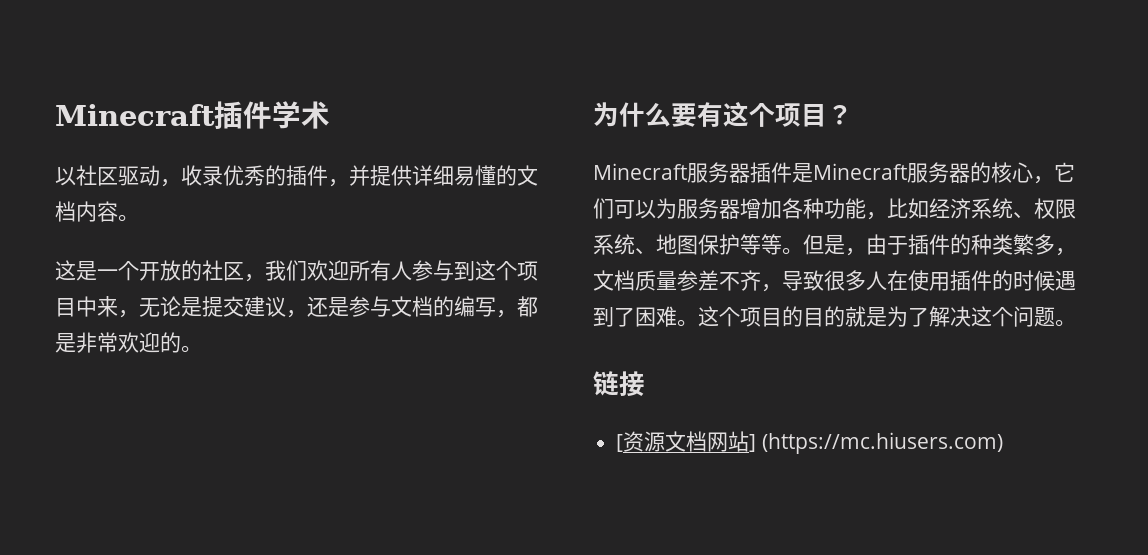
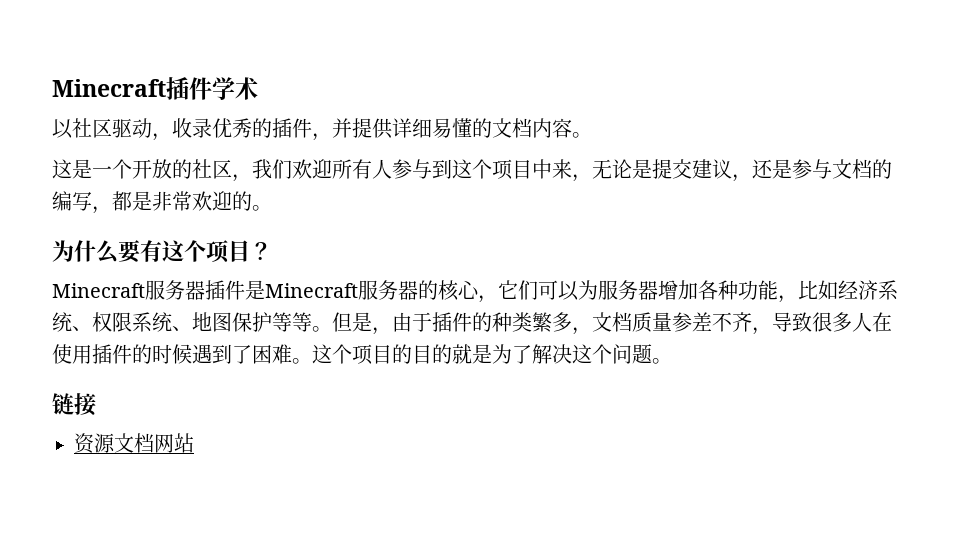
[616,434,624,452] [ -> (96, 404) none
[749,432,1003,454] ] (https://mc.hiusers.com) -> (194, 443) none

